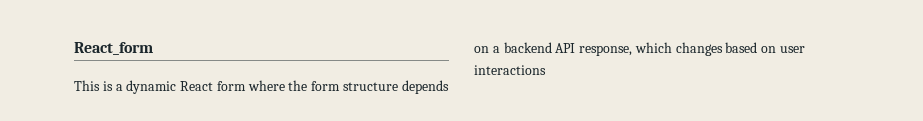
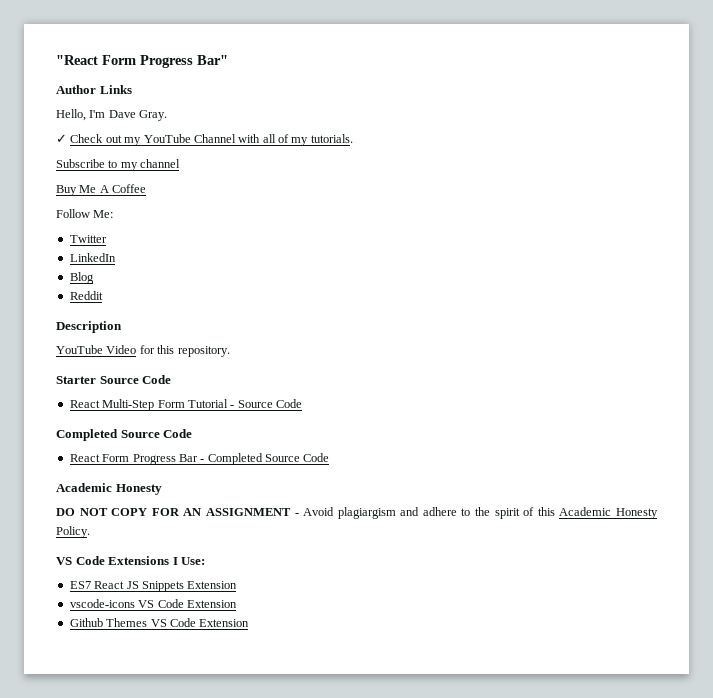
[74,42,153,55] [74,80,449,94] [474,42,806,56] [474,65,546,75] React_form // This is a dynamic React form where the form structure depends on a backend API response, which changes based on user interactions -> [56,55,228,68] [56,85,132,94] [56,109,168,121] [56,134,353,146] [56,159,181,171] [56,184,147,196] [56,209,114,218] [69,235,107,243] [69,253,116,262] [69,272,94,284] [69,291,103,300] [56,321,122,333] [56,345,230,357] [56,375,172,384] [69,399,302,411] [56,429,193,441] [69,453,330,465] [56,483,162,495] [56,507,658,519] [56,526,90,538] [56,556,206,565] [69,581,238,592] [69,599,237,608] [69,618,250,627] "React Form Progress Bar" // Author Links // Hello, I'm Dave Gray. // ✓ Check out my YouTube Channel with all of my tutorials. // Subscribe to my channel // Buy Me A Coffee // Follow Me: // Twitter // LinkedIn // Blog // Reddit // Description // YouTube Video for this repository. // Starter Source Code // React Multi-Step Form Tutorial - Source Code // Completed Source Code // React Form Progress Bar - Completed Source Code // Academic Honesty // DO NOT COPY FOR AN ASSIGNMENT - Avoid plagiargism and adhere to the spirit of this Academic Honesty Policy. // VS Code Extensions I Use: // ES7 React JS Snippets Extension // vscode-icons VS Code Extension // Github Themes VS Code Extension

